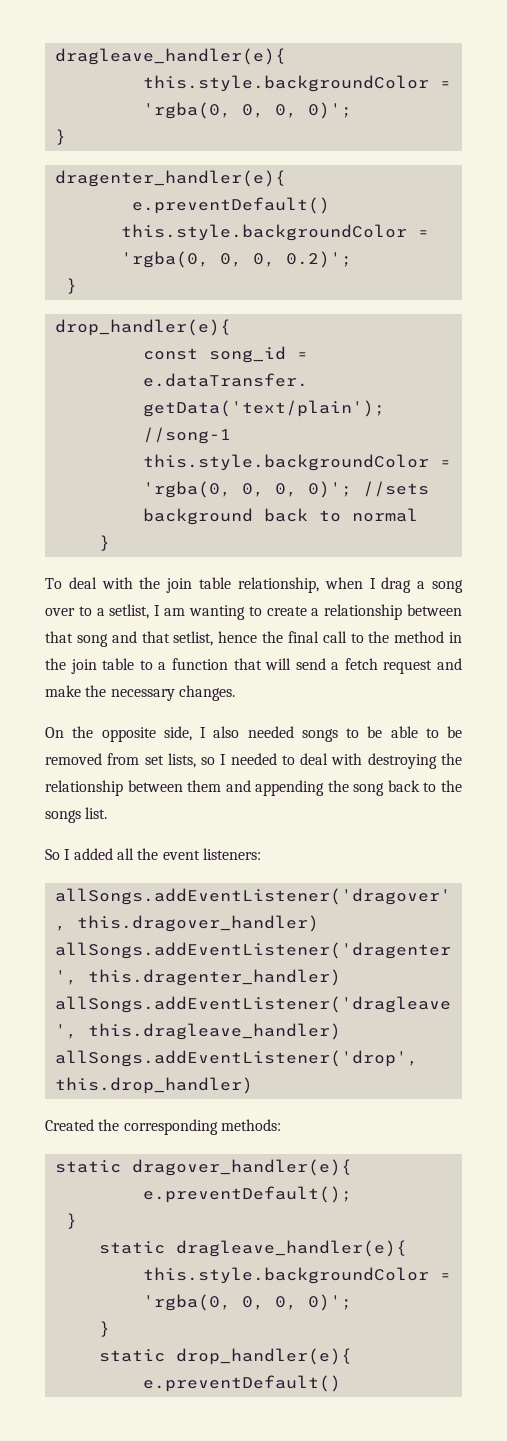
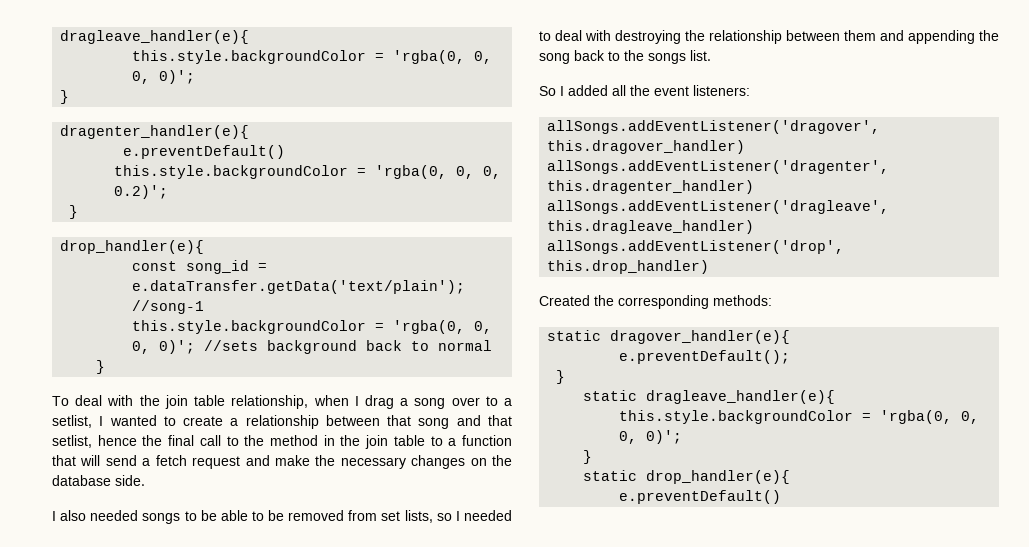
[164,605,245,620] am wanting -> [109,415,157,426] wanted
[178,685,235,701] [45,726,192,742] changes. // On the opposite side, -> [411,455,512,469] [52,475,145,486] changes on the database side. //

